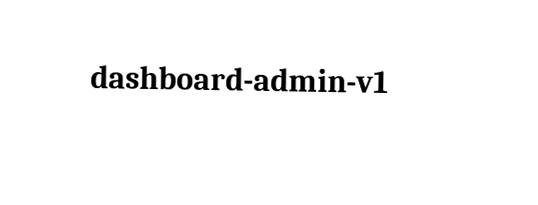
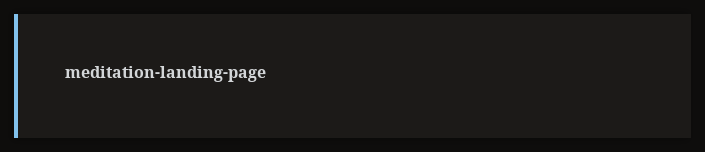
[90,65,389,93] dashboard-admin-v1 -> [65,66,266,82] meditation-landing-page

